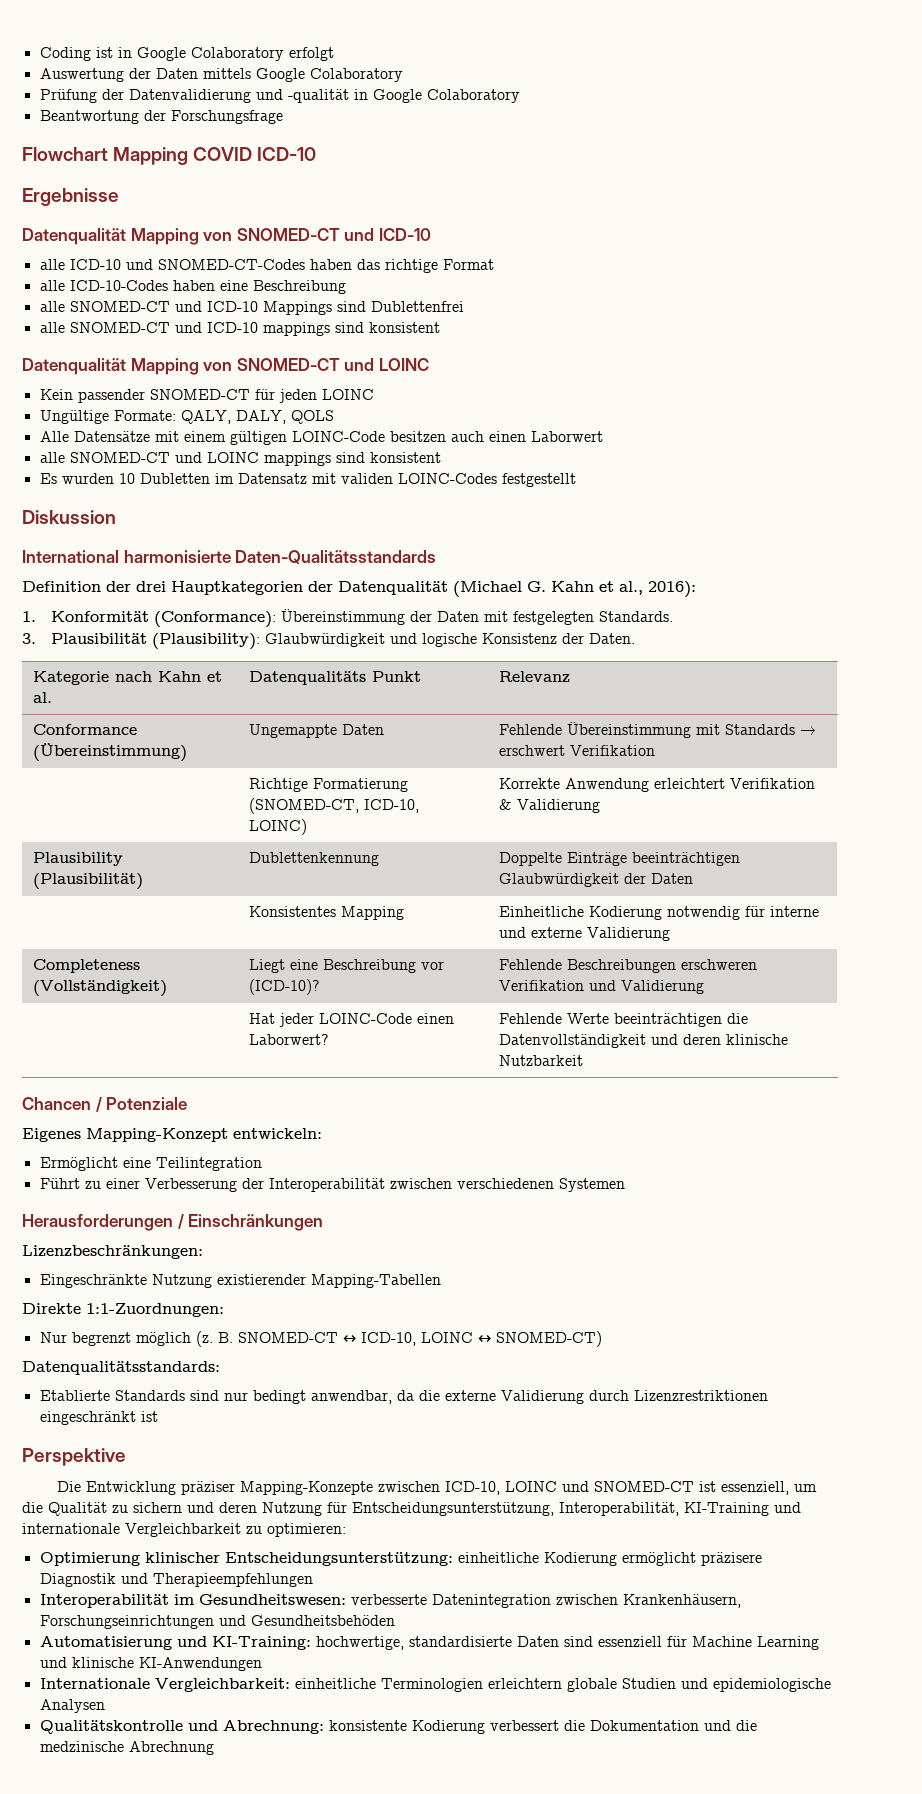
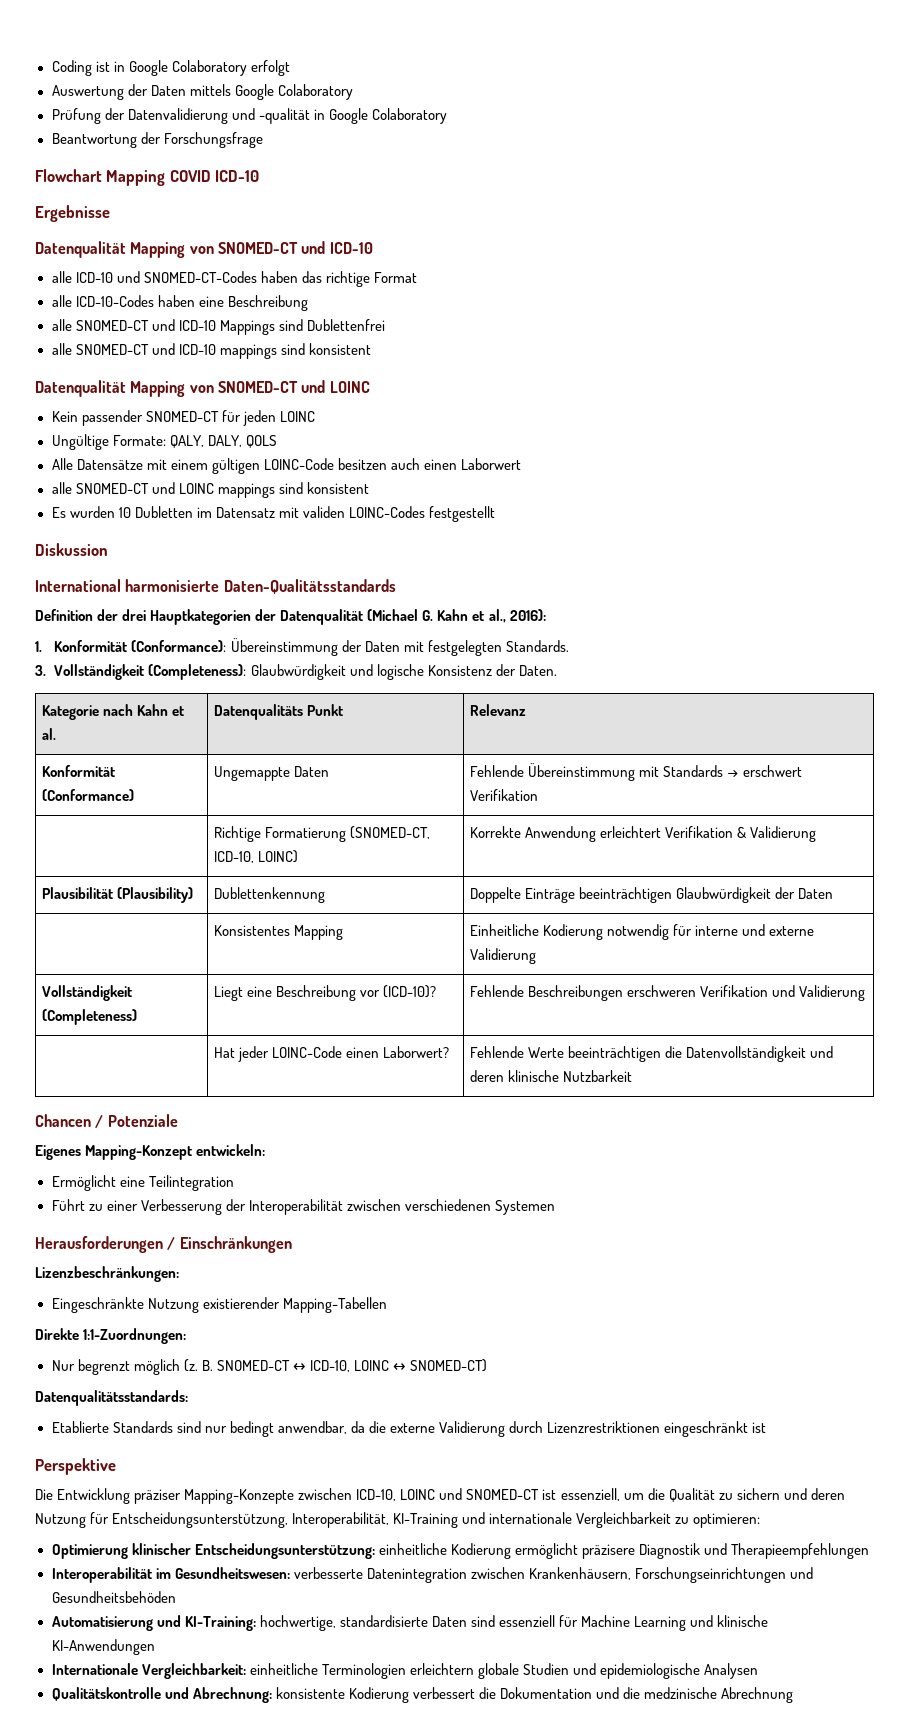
[50,633,260,650] Plausibilität (Plausibility): -> [54,664,247,680] Vollständigkeit (Completeness):
[32,724,137,735] [32,743,187,762] Conformance (Übereinstimmung) -> [42,765,116,777] [42,789,135,801] Konformität (Conformance)
[32,852,123,866] [32,873,143,890] Plausibility (Plausibilität) -> [42,887,194,903] Plausibilität (Plausibility)
[32,959,140,973] [32,980,167,997] Completeness (Vollständigkeit) -> [42,985,133,1001] [42,1009,138,1025] Vollständigkeit (Completeness)

